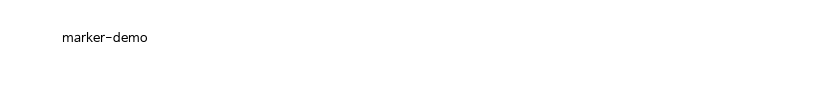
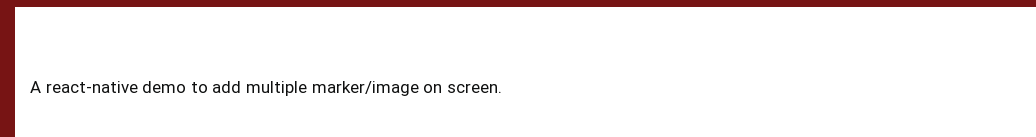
[62,32,148,43] marker-demo -> [30,81,502,96] A react-native demo to add multiple marker/image on screen.

